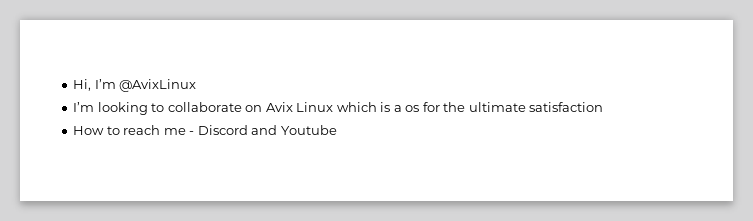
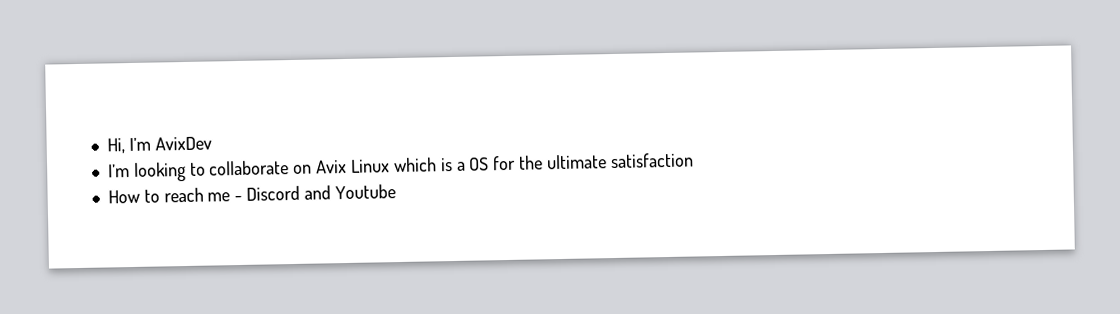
[119,79,197,92] @AvixLinux -> [154,136,212,151] AvixDev
[405,105,420,112] os -> [468,157,490,171] OS

